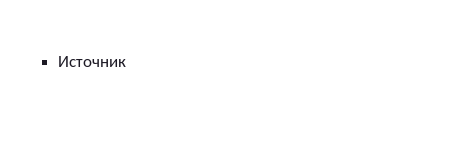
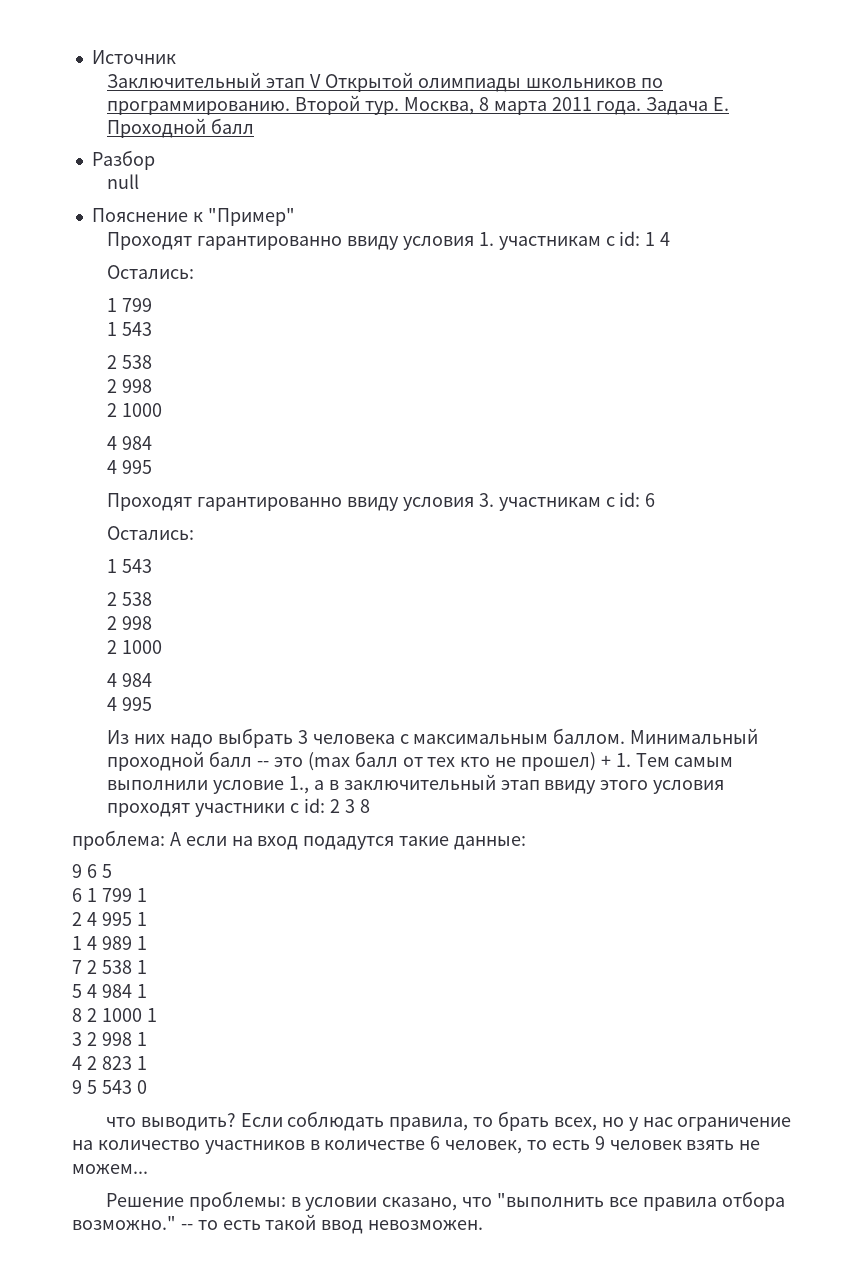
(126, 61) none -> [107,72,663,92] [107,95,730,115] [107,118,255,138] [91,150,155,170] [107,174,140,189] [91,208,295,226] [107,231,671,250] [107,265,195,279] [107,298,153,312] [107,322,153,336] [107,355,153,369] [107,379,153,393] [107,403,163,417] [107,436,153,450] [107,460,153,474] [107,492,656,511] [107,526,195,540] [107,559,153,573] [107,592,153,606] [107,616,153,630] [107,640,163,654] [107,673,153,687] [107,697,153,711] [107,728,759,748] [107,751,734,771] [107,774,725,794] [107,798,370,817] [72,830,527,850] [72,864,112,878] [72,888,147,902] [72,912,147,926] [72,936,147,950] [72,960,147,974] [72,984,147,998] [72,1008,157,1022] [72,1032,147,1046] [72,1056,147,1070] [72,1080,147,1094] [105,1111,792,1131] [72,1136,761,1154] [72,1164,148,1174] [105,1191,785,1211] [72,1214,484,1234] // Заключительный этап V Открытой олимпиады школьников по программированию. Второй тур. Москва, 8 марта 2011 года. Задача Е. Проходной балл // Разбор // null // Пояснение к "Пример" // Проходят гарантированно ввиду условия 1. участникам с id: 1 4 // Остались: // 1 799 // 1 543 // 2 538 // 2 998 // 2 1000 // 4 984 // 4 995 // Проходят гарантированно ввиду условия 3. участникам с id: 6 // Остались: // 1 543 // 2 538 // 2 998 // 2 1000 // 4 984 // 4 995 // Из них надо выбрать 3 человека с максимальным баллом. Минимальный проходной балл -- это (max балл от тех кто не прошел) + 1. Тем самым выполнили условие 1., а в заключительный этап ввиду этого условия проходят участники с id: 2 3 8 // проблема: А если на вход подадутся такие данные: // 9 6 5 // 6 1 799 1 // 2 4 995 1 // 1 4 989 1 // 7 2 538 1 // 5 4 984 1 // 8 2 1000 1 // 3 2 998 1 // 4 2 823 1 // 9 5 543 0 // что выводить? Если соблюдать правила, то брать всех, но у нас ограничение на количество участников в количестве 6 человек, то есть 9 человек взять не можем... // Решение проблемы: в условии сказано, что "выполнить все правила отбора возможно." -- то есть такой ввод невозможен.

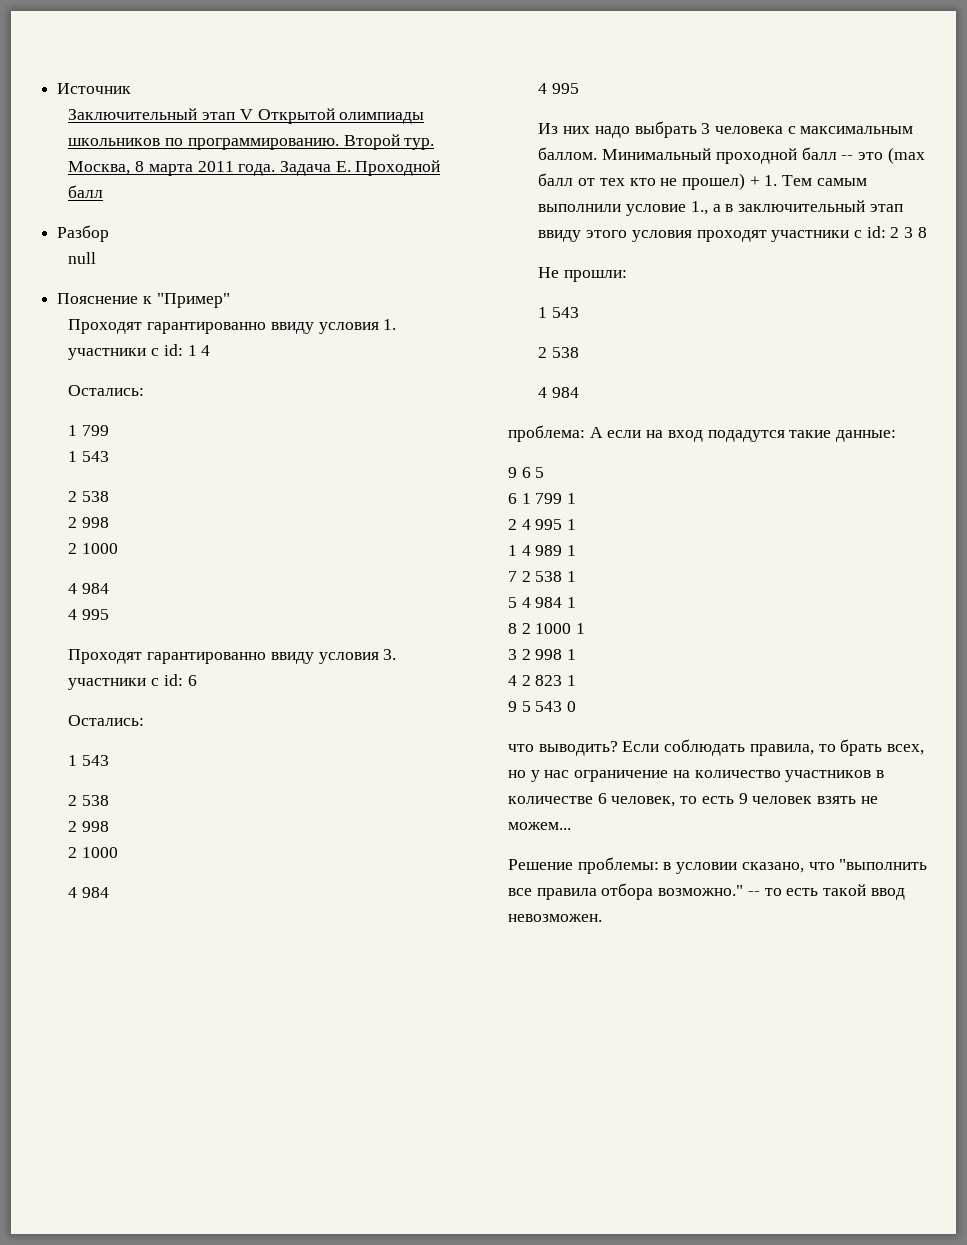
[498,236,601,250] участникам -> [68,348,147,360] участники
[498,497,601,511] участникам -> [68,678,147,690] участники
(370, 806) none -> [538,267,628,282] [538,307,580,318] [538,347,580,358] [538,387,580,398] // Не прошли: // 1 543 // 2 538 // 4 984

